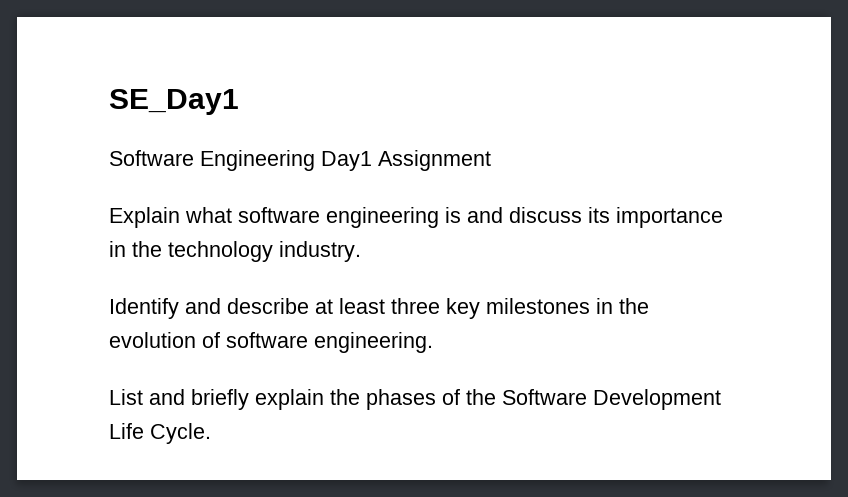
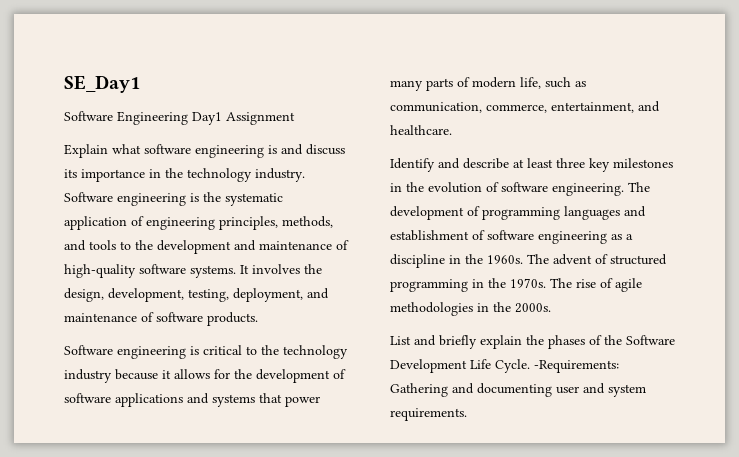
(361, 251) none -> [64,192,283,206] [64,216,333,230] [64,240,349,254] [64,264,322,278] [64,288,329,302] [64,312,258,326] [64,345,348,359] [64,369,346,383] [64,393,320,407] [390,77,586,91] [390,101,660,113] [390,125,452,135] Software engineering is the systematic application of engineering principles, methods, and tools to the development and maintenance of high-quality software systems. It involves the design, development, testing, deployment, and maintenance of software products. // Software engineering is critical to the technology industry because it allows for the development of software applications and systems that power many parts of modern life, such as communication, commerce, entertainment, and healthcare.
(433, 342) none -> [628,182,650,192] [390,206,646,220] [390,230,633,244] [390,254,667,268] [390,278,642,292] [390,302,551,316] The development of programming languages and establishment of software engineering as a discipline in the 1960s. The advent of structured programming in the 1970s. The rise of agile methodologies in the 2000s.
(211, 433) none -> [534,360,619,373] [390,383,646,397] [390,408,467,421] -Requirements: Gathering and documenting user and system requirements.

